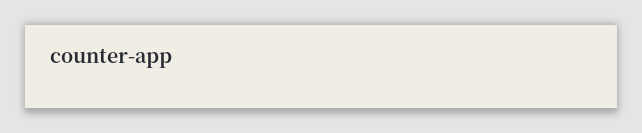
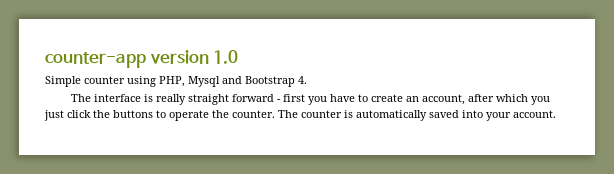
(172, 58) none -> [149,50,239,64] [45,76,307,87] [70,94,550,105] [44,110,556,121] version 1.0 // Simple counter using PHP, Mysql and Bootstrap 4. // The interface is really straight forward - first you have to create an account, after which you just click the buttons to operate the counter. The counter is automatically saved into your account.

